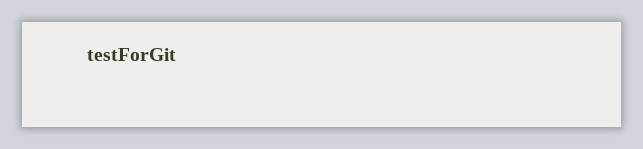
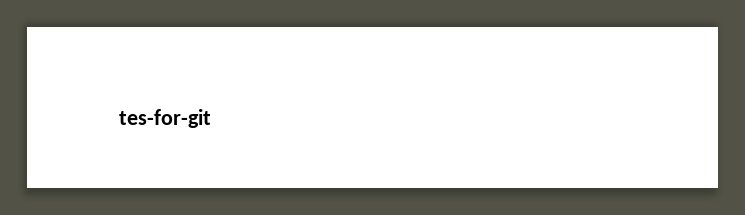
[87,48,176,61] testForGit -> [119,109,211,128] tes-for-git

